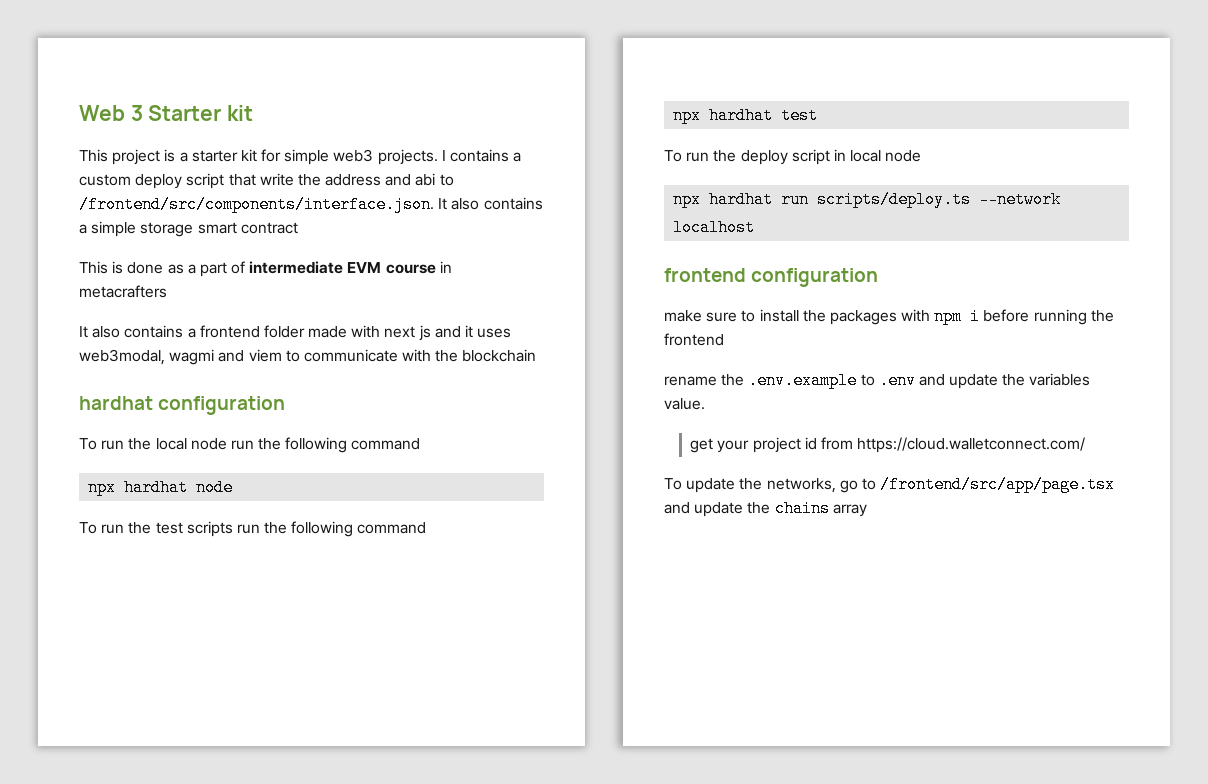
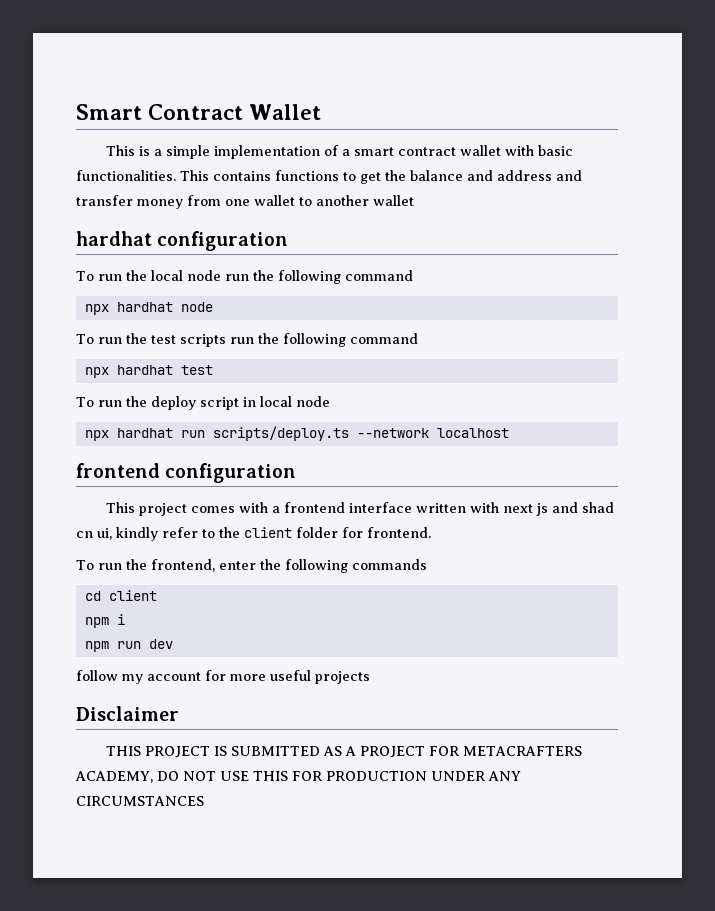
[79,105,254,121] [79,149,522,165] [79,173,454,189] [79,196,543,213] [79,221,298,237] [79,261,452,277] [79,285,167,298] [79,325,512,341] [79,349,537,365] Web 3 Starter kit // This project is a starter kit for simple web3 projects. I contains a custom deploy script that write the address and abi to /frontend/src/components/interface.json. It also contains a simple storage smart contract // This is done as a part of intermediate EVM course in metacrafters // It also contains a frontend folder made with next js and it uses web3modal, wagmi and viem to communicate with the blockchain -> [76,104,322,120] [105,145,573,159] [76,170,582,184] [76,195,414,209] Smart Contract Wallet // This is a simple implementation of a smart contract wallet with basic functionalities. This contains functions to get the balance and address and transfer money from one wallet to another wallet
[664,308,1114,325] [664,333,724,346] [664,372,1091,389] [664,398,705,410] [690,437,1086,453] [664,476,1116,493] [664,500,867,517] make sure to install the packages with npm i before running the frontend // rename the .env.example to .env and update the variables value. // get your project id from https://cloud.walletconnect.com/ // To update the networks, go to /frontend/src/app/page.tsx and update the chains array -> [105,502,614,516] [76,527,431,541] [76,559,427,573] [84,590,157,601] [84,614,125,628] [84,639,173,652] [76,670,370,684] [76,706,179,721] [105,746,582,758] [75,771,521,783] [76,796,204,806] This project comes with a frontend interface written with next js and shad cn ui, kindly refer to the client folder for frontend. // To run the frontend, enter the following commands // cd client // npm i // npm run dev // follow my account for more useful projects // Disclaimer // THIS PROJECT IS SUBMITTED AS A PROJECT FOR METACRAFTERS ACADEMY, DO NOT USE THIS FOR PRODUCTION UNDER ANY CIRCUMSTANCES

